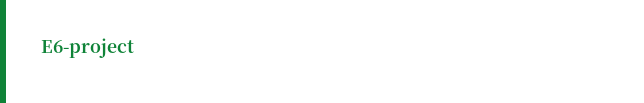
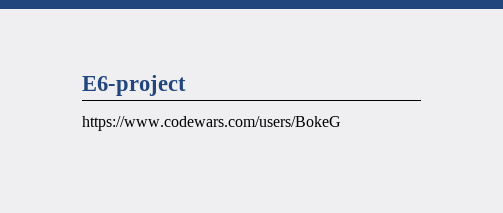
(134, 48) none -> [82,116,341,131] // https://www.codewars.com/users/BokeG

